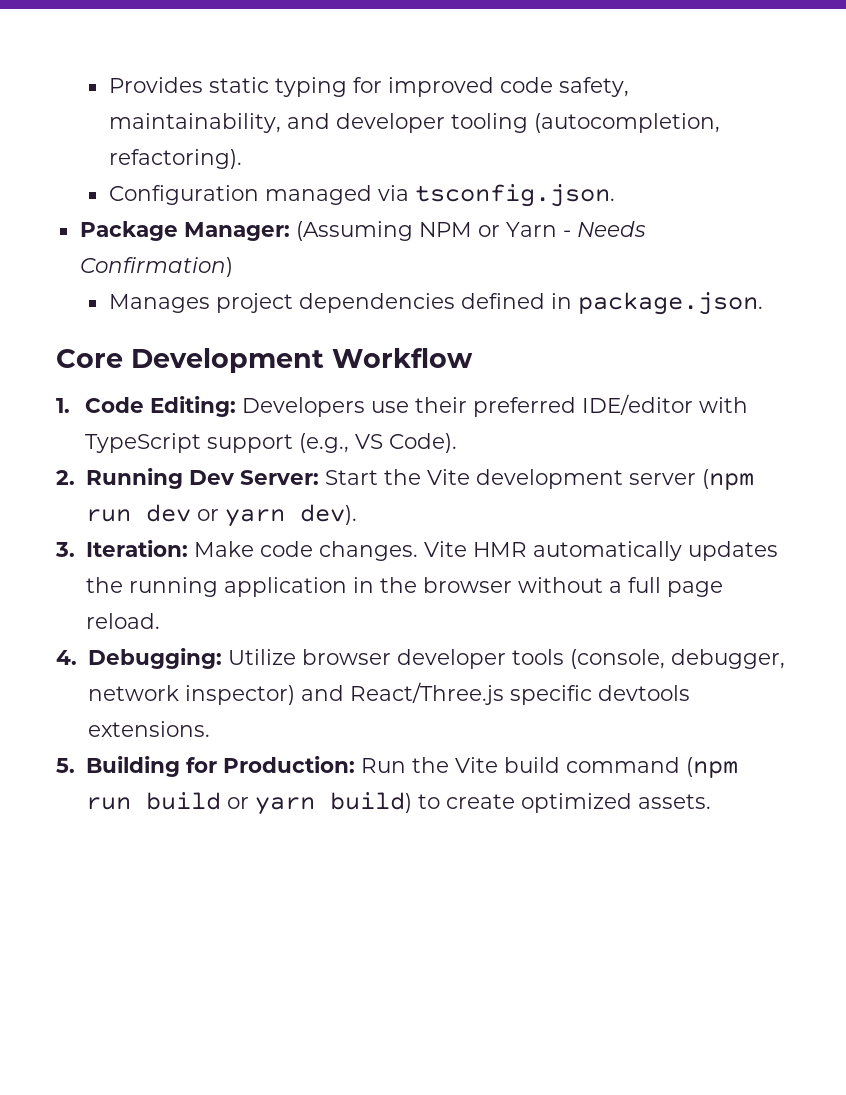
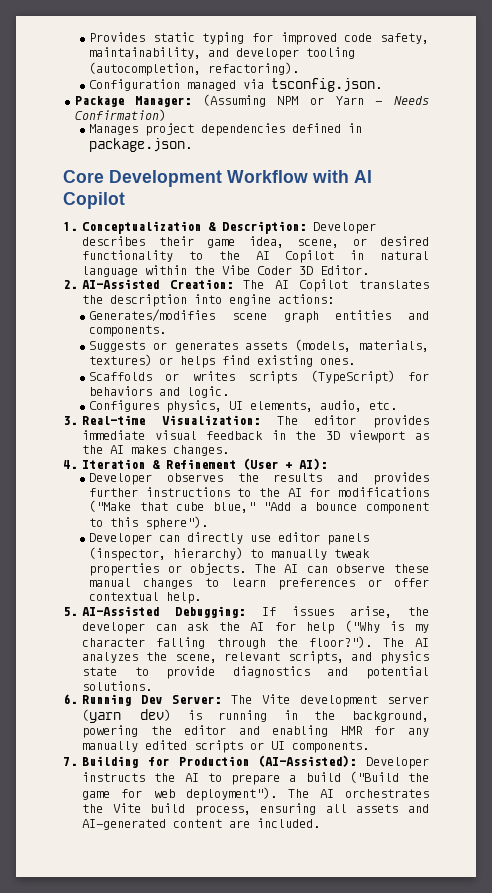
[56,394,748,417] [84,433,457,453] [56,470,75,485] // 1. Code Editing: Developers use their preferred IDE/editor with TypeScript support (e.g., VS Code). // 2. -> [312,170,372,183] [63,192,125,209] [63,221,377,234] [82,236,429,248] [82,250,429,263] [82,265,370,277] [63,279,430,292] [82,294,335,307] [89,309,429,323] [89,325,167,337] [89,339,429,352] [89,354,356,368] [89,370,429,384] [89,386,230,398] [89,400,398,413] [63,415,429,428] [82,430,429,443] [82,445,230,456] [63,458,328,470] [89,472,429,485] [89,487,430,497] [89,500,429,514] [89,516,209,530] [89,532,370,545] [89,547,371,561] [89,563,429,576] [89,578,429,590] [89,592,202,604] [63,606,429,618] [82,620,429,634] [82,636,429,649] [82,651,429,664] [82,666,429,679] [82,681,153,691] [63,694,77,704] with AI Copilot // 1. Conceptualization & Description: Developer describes their game idea, scene, or desired functionality to the AI Copilot in natural language within the Vibe Coder 3D Editor. // 2. AI-Assisted Creation: The AI Copilot translates the description into engine actions: // Generates/modifies scene graph entities and components. // Suggests or generates assets (models, materials, textures) or helps find existing ones. // Scaffolds or writes scripts (TypeScript) for behaviors and logic. // Configures physics, UI elements, audio, etc. // 3. Real-time Visualization: The editor provides immediate visual feedback in the 3D viewport as the AI makes changes. // 4. Iteration & Refinement (User + AI): // Developer observes the results and provides further instructions to the AI for modifications ("Make that cube blue," "Add a bounce component to this sphere"). // Developer can directly use editor panels (inspector, hierarchy) to manually tweak properties or objects. The AI can observe these manual changes to learn preferences or offer contextual help. // 5. AI-Assisted Debugging: If issues arise, the developer can ask the AI for help ("Why is my character falling through the floor?"). The AI analyzes the scene, relevant scripts, and physics state to provide diagnostics and potential solutions. // 6.
[324,469,421,485] Start the -> [231,695,253,704] The
[701,469,754,490] [85,504,357,527] [55,540,778,561] [85,577,723,597] [85,613,160,629] [56,648,785,669] [87,682,690,705] [87,721,210,737] [56,756,738,778] [85,792,711,815] (npm run dev or yarn dev). // 3. Iteration: Make code changes. Vite HMR automatically updates the running application in the browser without a full page reload. // 4. Debugging: Utilize browser developer tools (console, debugger, network inspector) and React/Three.js specific devtools extensions. // 5. Building for Production: Run the Vite build command (npm run build or yarn build) to create optimized assets. -> [82,709,429,723] [82,725,429,738] [82,740,370,753] [63,755,429,769] [82,771,429,785] [82,787,429,801] [82,803,429,816] [82,818,321,830] (yarn dev) is running in the background, powering the editor and enabling HMR for any manually edited scripts or UI components. // 7. Building for Production (AI-Assisted): Developer instructs the AI to prepare a build ("Build the game for web deployment"). The AI orchestrates the Vite build process, ensuring all assets and AI-generated content are included.

